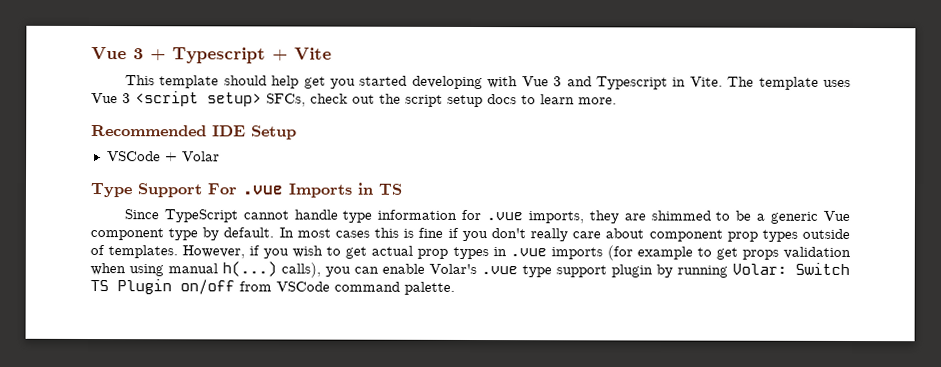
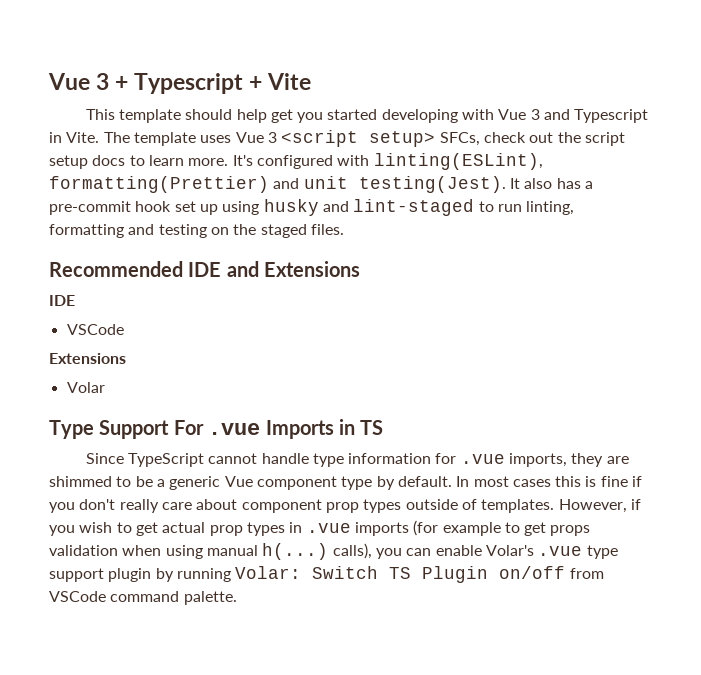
(617, 101) none -> [232,153,543,170] [49,176,593,193] [49,199,575,216] [49,224,344,238] It's configured with linting(ESLint), formatting(Prettier) and unit testing(Jest). It also has a pre-commit hook set up using husky and lint-staged to run linting, formatting and testing on the staged files.
[251,125,297,140] [106,151,178,162] Setup // VSCode + -> [226,261,361,277] [49,295,75,306] [66,324,124,335] [49,353,126,364] and Extensions // IDE // VSCode // Extensions //

